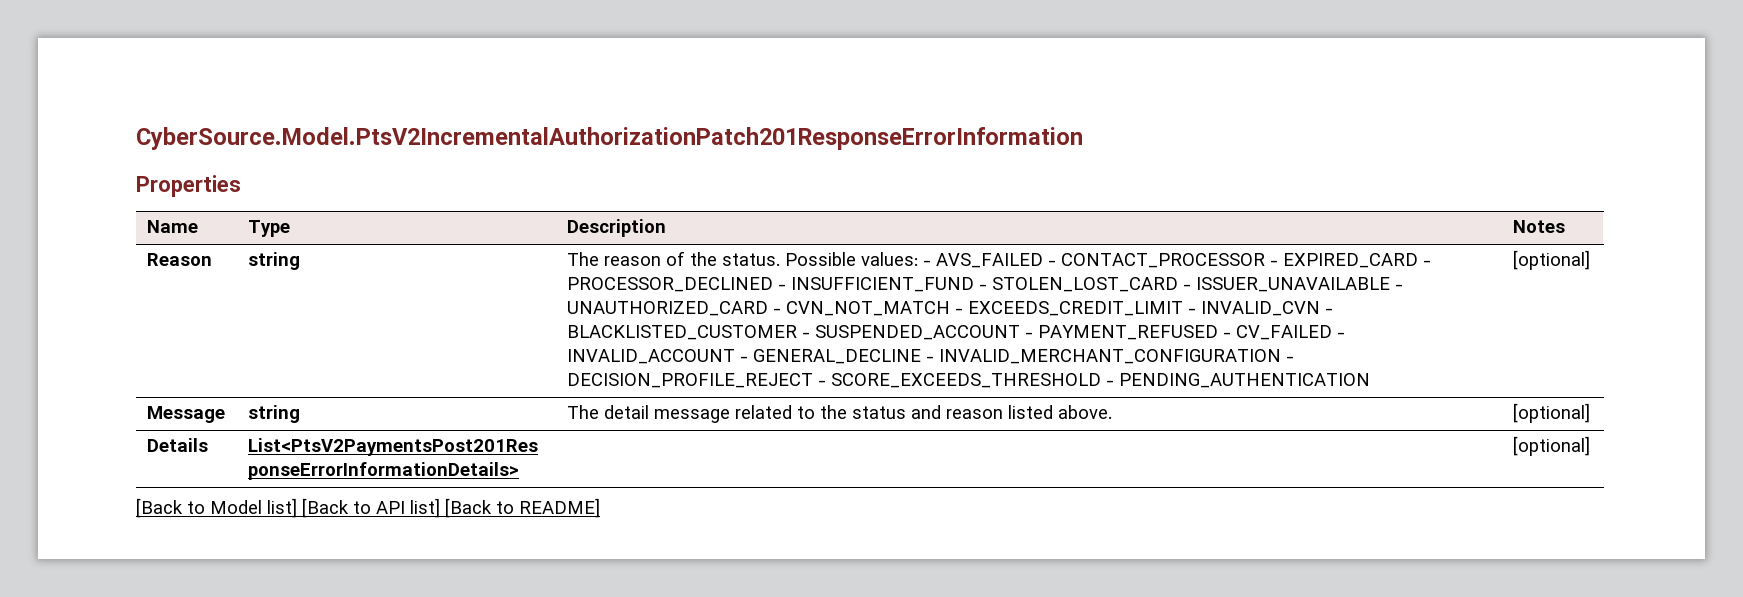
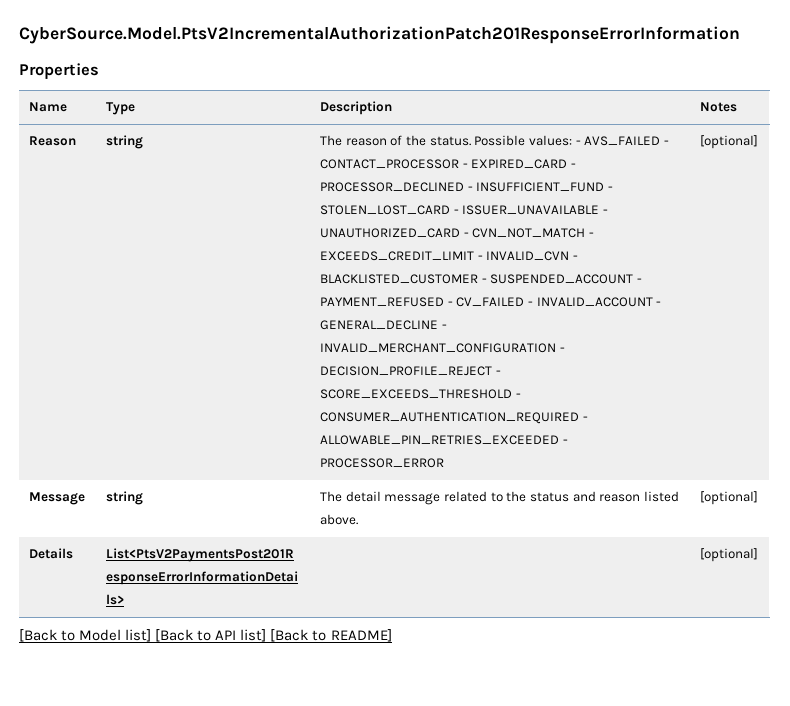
[1119,373,1371,388] PENDING_AUTHENTICATION -> [320,412,588,424] [320,435,568,445] [320,458,445,468] CONSUMER_AUTHENTICATION_REQUIRED - ALLOWABLE_PIN_RETRIES_EXCEEDED - PROCESSOR_ERROR

